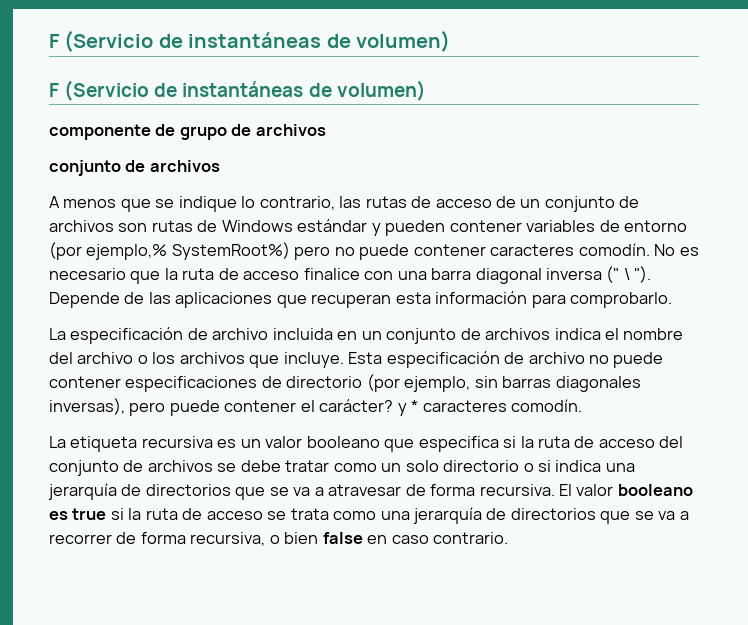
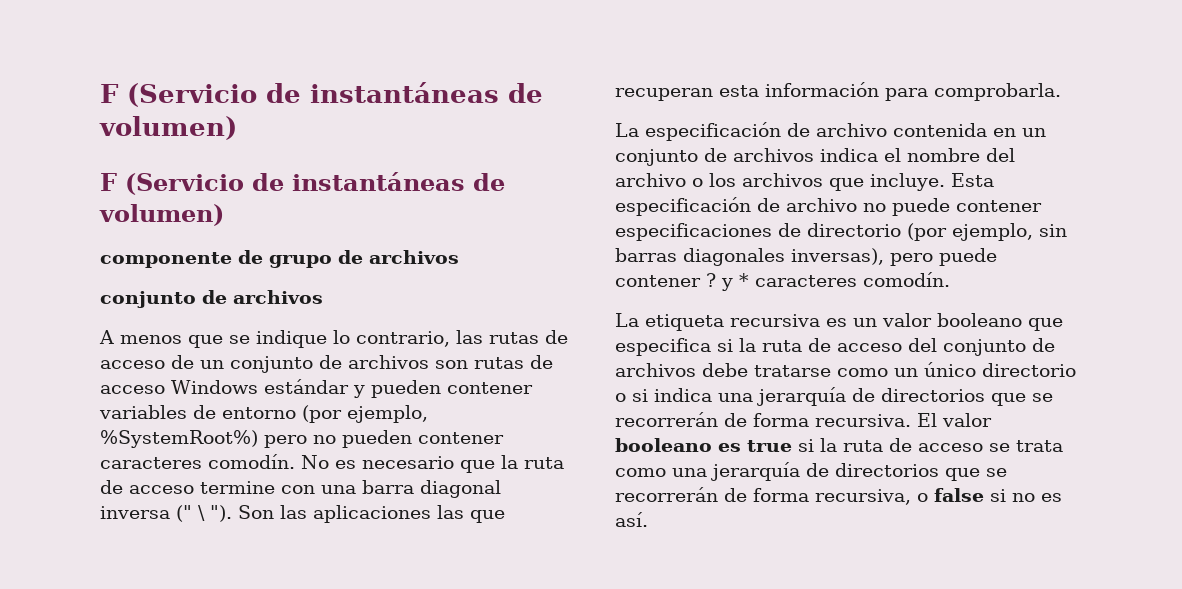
(218, 226) none -> [100,385,165,394] acceso
[86,242,290,260] ejemplo,% SystemRoot%) -> [347,405,428,423] [100,430,258,448] ejemplo, %SystemRoot%)
[359,244,410,260] puede -> [342,430,412,448] pueden
[303,268,360,280] finalice -> [200,481,275,494] termine
[49,292,145,308] Depende de -> [238,505,274,519] Son
(273, 300) none -> [437,505,464,519] las
[570,292,673,308] comprobarlo. -> [934,83,1061,101] comprobarla.
[272,328,333,340] incluida -> [893,123,987,137] contenida
[300,399,394,412] el carácter? -> [706,273,716,287] ?
[217,460,330,472] se debe tratar -> [702,363,831,377] debe tratarse
[405,460,439,472] solo -> [924,362,976,377] único
[293,484,402,496] va a atravesar -> [615,412,718,427] recorrerán
[658,511,689,520] [49,534,112,544] va a recorrer -> [615,487,718,502] recorrerán
[284,532,509,544] bien false en caso contrario. -> [934,488,1062,502] [615,512,648,527] false si no es así.

